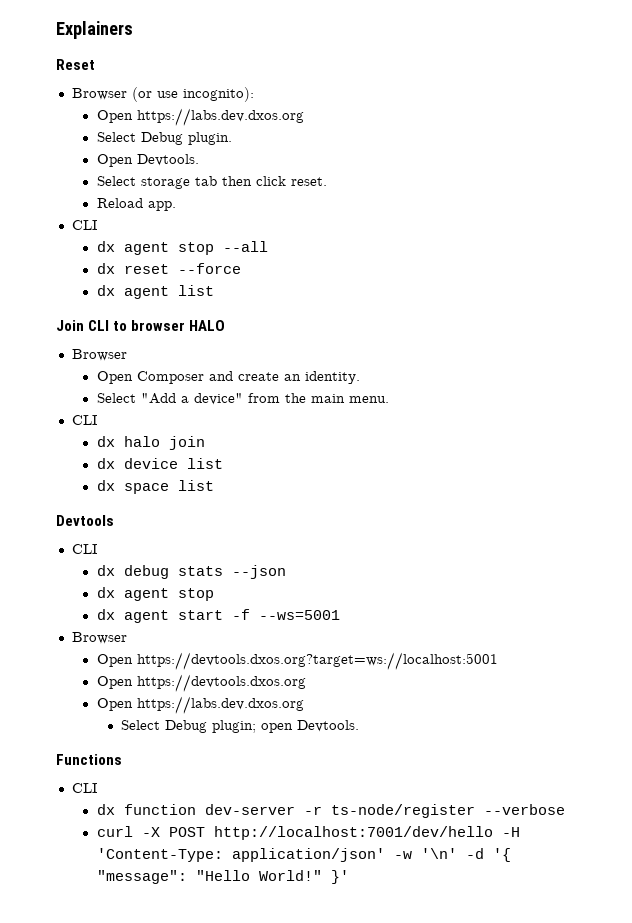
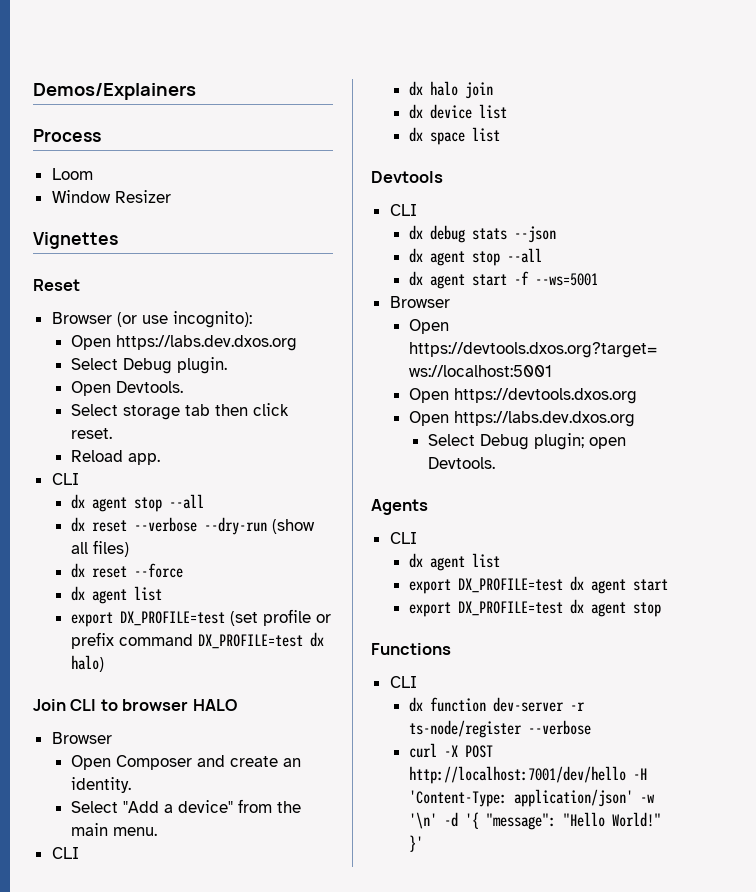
[56,21,133,39] Explainers -> [33,83,196,100] [33,129,101,142] [51,168,93,180] [51,190,171,203] [33,232,118,249] Demos/Explainers // Process // Loom // Window Resizer // Vignettes
(268, 246) none -> [70,517,315,535] [70,540,129,557] // dx reset --verbose --dry-run (show all files)
(214, 290) none -> [70,609,331,627] [70,632,324,649] [70,655,104,672] // export DX_PROFILE=test (set profile or prefix command DX_PROFILE=test dx halo)
(214, 594) none -> [506,248,542,263] --all
(360, 726) none -> [371,499,428,515] [389,532,417,544] [408,553,500,571] [408,576,668,594] [408,599,661,617] // Agents // CLI // dx agent list // export DX_PROFILE=test dx agent start // export DX_PROFILE=test dx agent stop

